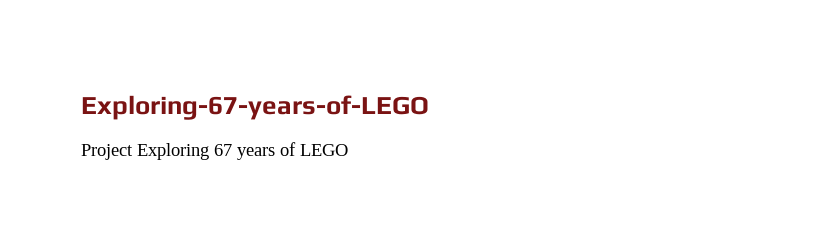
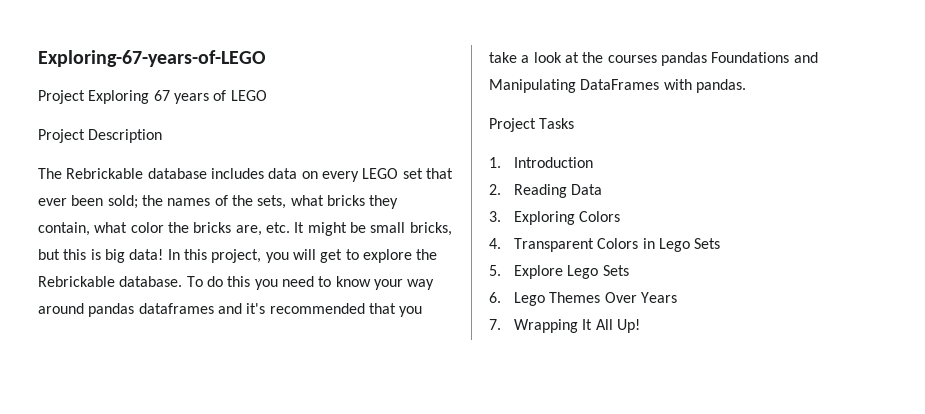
(348, 150) none -> [38,129,163,143] [38,168,453,182] [38,195,399,209] [38,222,452,236] [38,249,438,263] [38,276,435,290] [38,303,423,317] [489,52,818,66] [489,79,746,93] [489,118,575,132] [489,157,593,168] [489,184,603,198] [489,211,621,225] [489,238,721,252] [489,265,629,279] [489,292,677,306] [489,319,640,333] // Project Description // The Rebrickable database includes data on every LEGO set that ever been sold; the names of the sets, what bricks they contain, what color the bricks are, etc. It might be small bricks, but this is big data! In this project, you will get to explore the Rebrickable database. To do this you need to know your way around pandas dataframes and it's recommended that you take a look at the courses pandas Foundations and Manipulating DataFrames with pandas. // Project Tasks // 1. Introduction // 2. Reading Data // 3. Exploring Colors // 4. Transparent Colors in Lego Sets // 5. Explore Lego Sets // 6. Lego Themes Over Years // 7. Wrapping It All Up!

